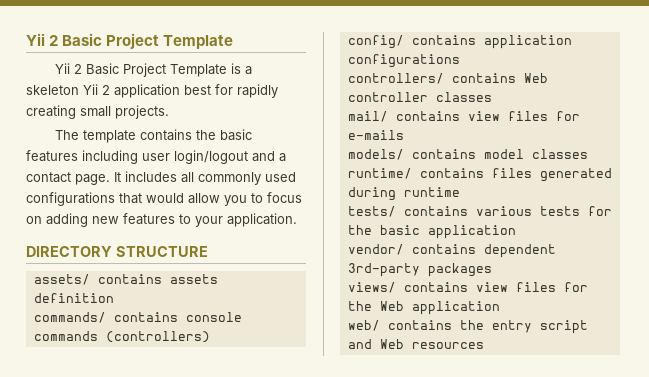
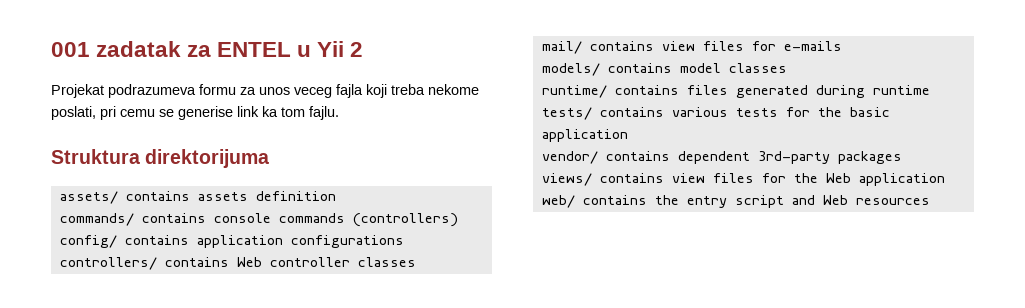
[26,33,234,49] [55,63,253,77] [26,84,278,98] [26,105,169,119] [55,129,253,143] [26,150,286,164] [26,171,296,185] [26,192,302,206] [26,213,297,227] [26,246,208,257] Yii 2 Basic Project Template // Yii 2 Basic Project Template is a skeleton Yii 2 application best for rapidly creating small projects. // The template contains the basic features including user login/logout and a contact page. It includes all commonly used configurations that would allow you to focus on adding new features to your application. // DIRECTORY STRUCTURE -> [51,41,364,57] [51,84,479,98] [51,106,339,120] [51,149,270,168] 001 zadatak za ENTEL u Yii 2 // Projekat podrazumeva formu za unos veceg fajla koji treba nekome poslati, pri cemu se generise link ka tom fajlu. // Struktura direktorijuma

